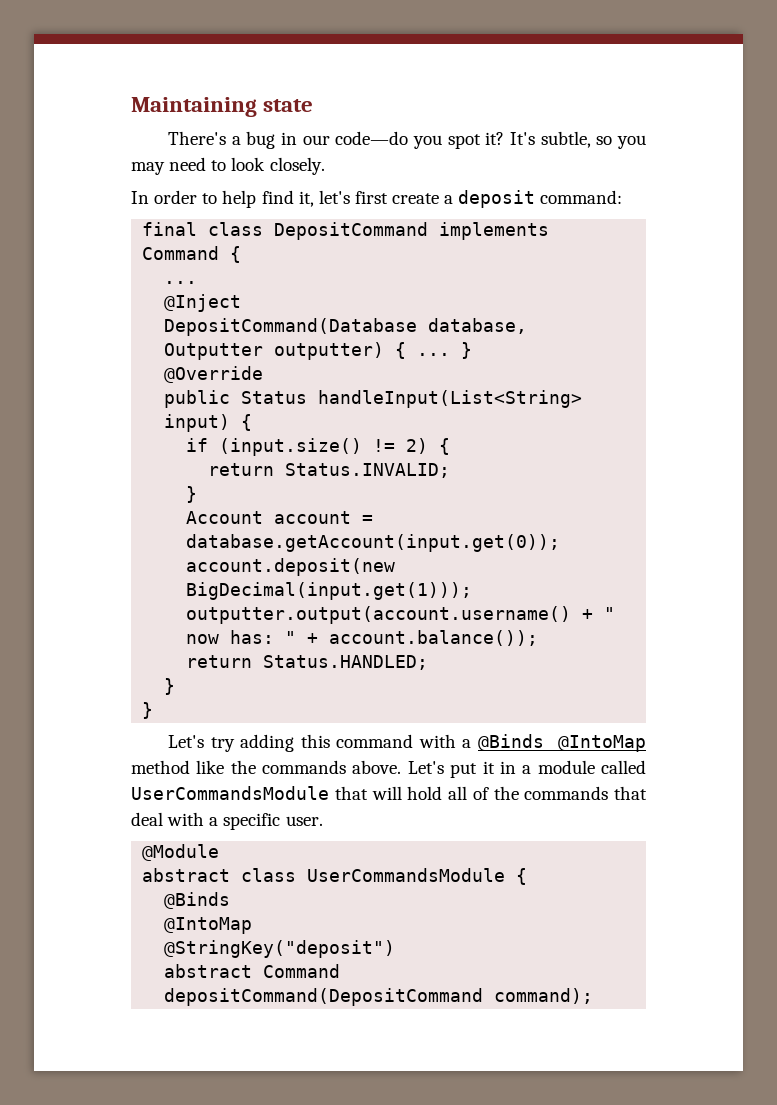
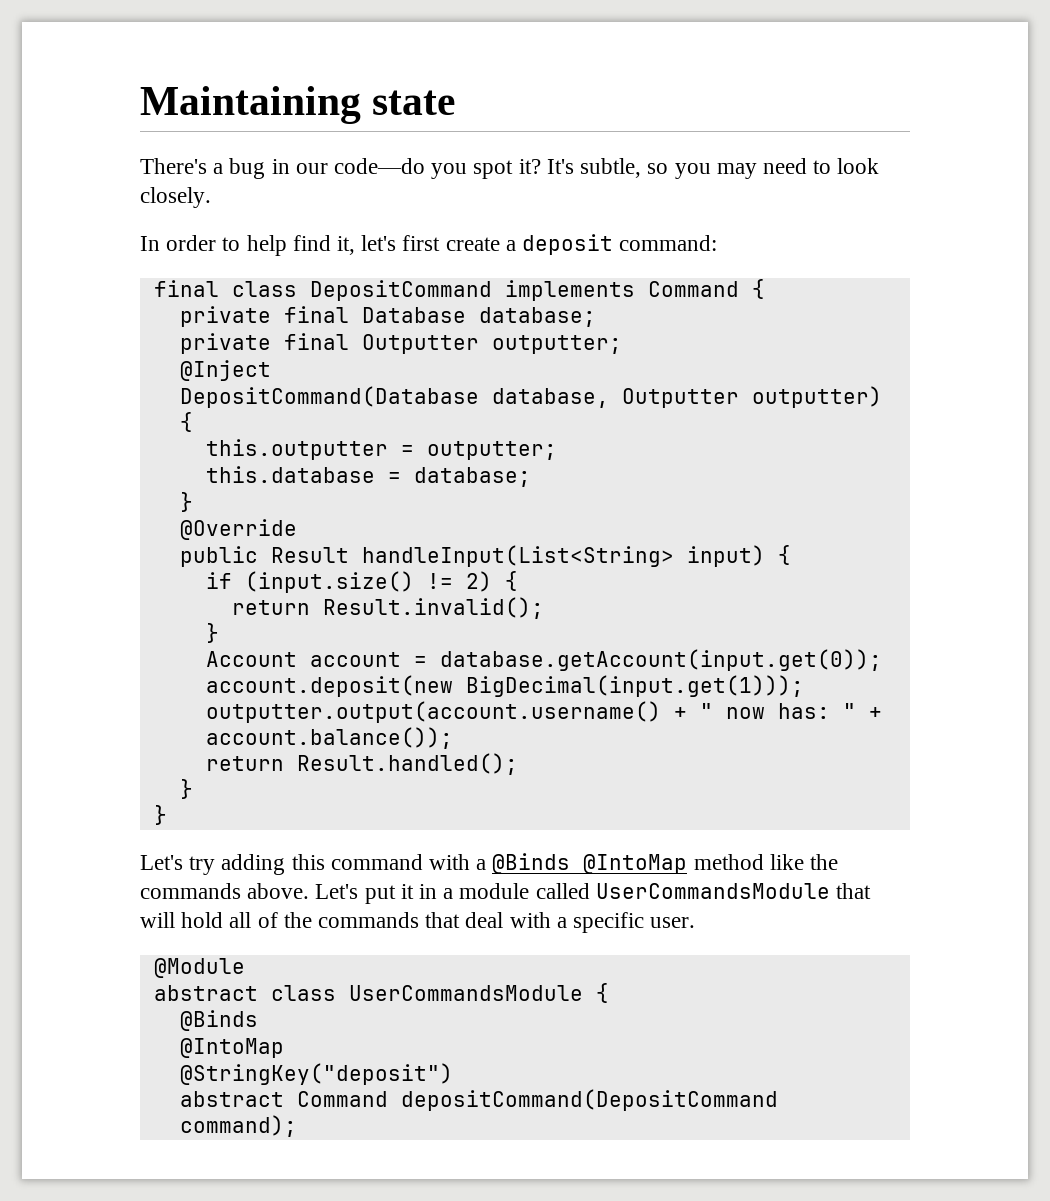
[164,281,198,284] ... -> [179,306,596,327] [179,333,622,354] private final Database database; // private final Outputter outputter;
[417,353,451,356] ... -> [205,439,557,460] [205,466,531,487] // this.outputter = outputter; // this.database = database; //
[241,391,308,404] Status -> [270,547,349,563] Result
[285,463,451,478] Status.INVALID; -> [322,597,544,619] Result.invalid();
[263,655,429,670] Status.HANDLED; -> [296,753,518,775] Result.handled();

